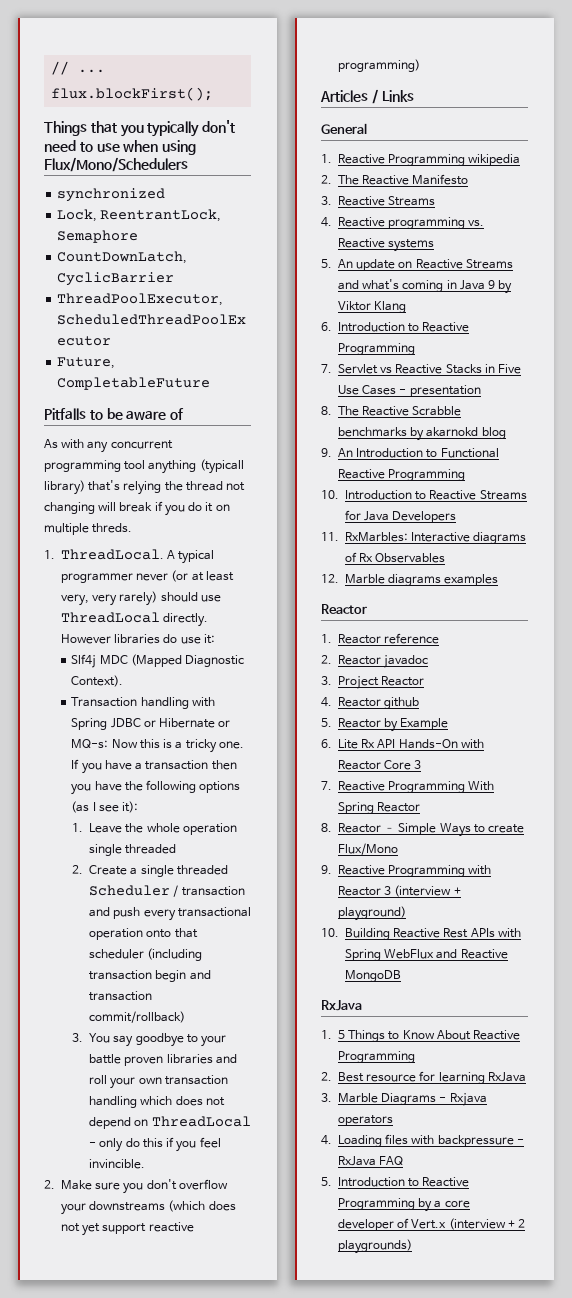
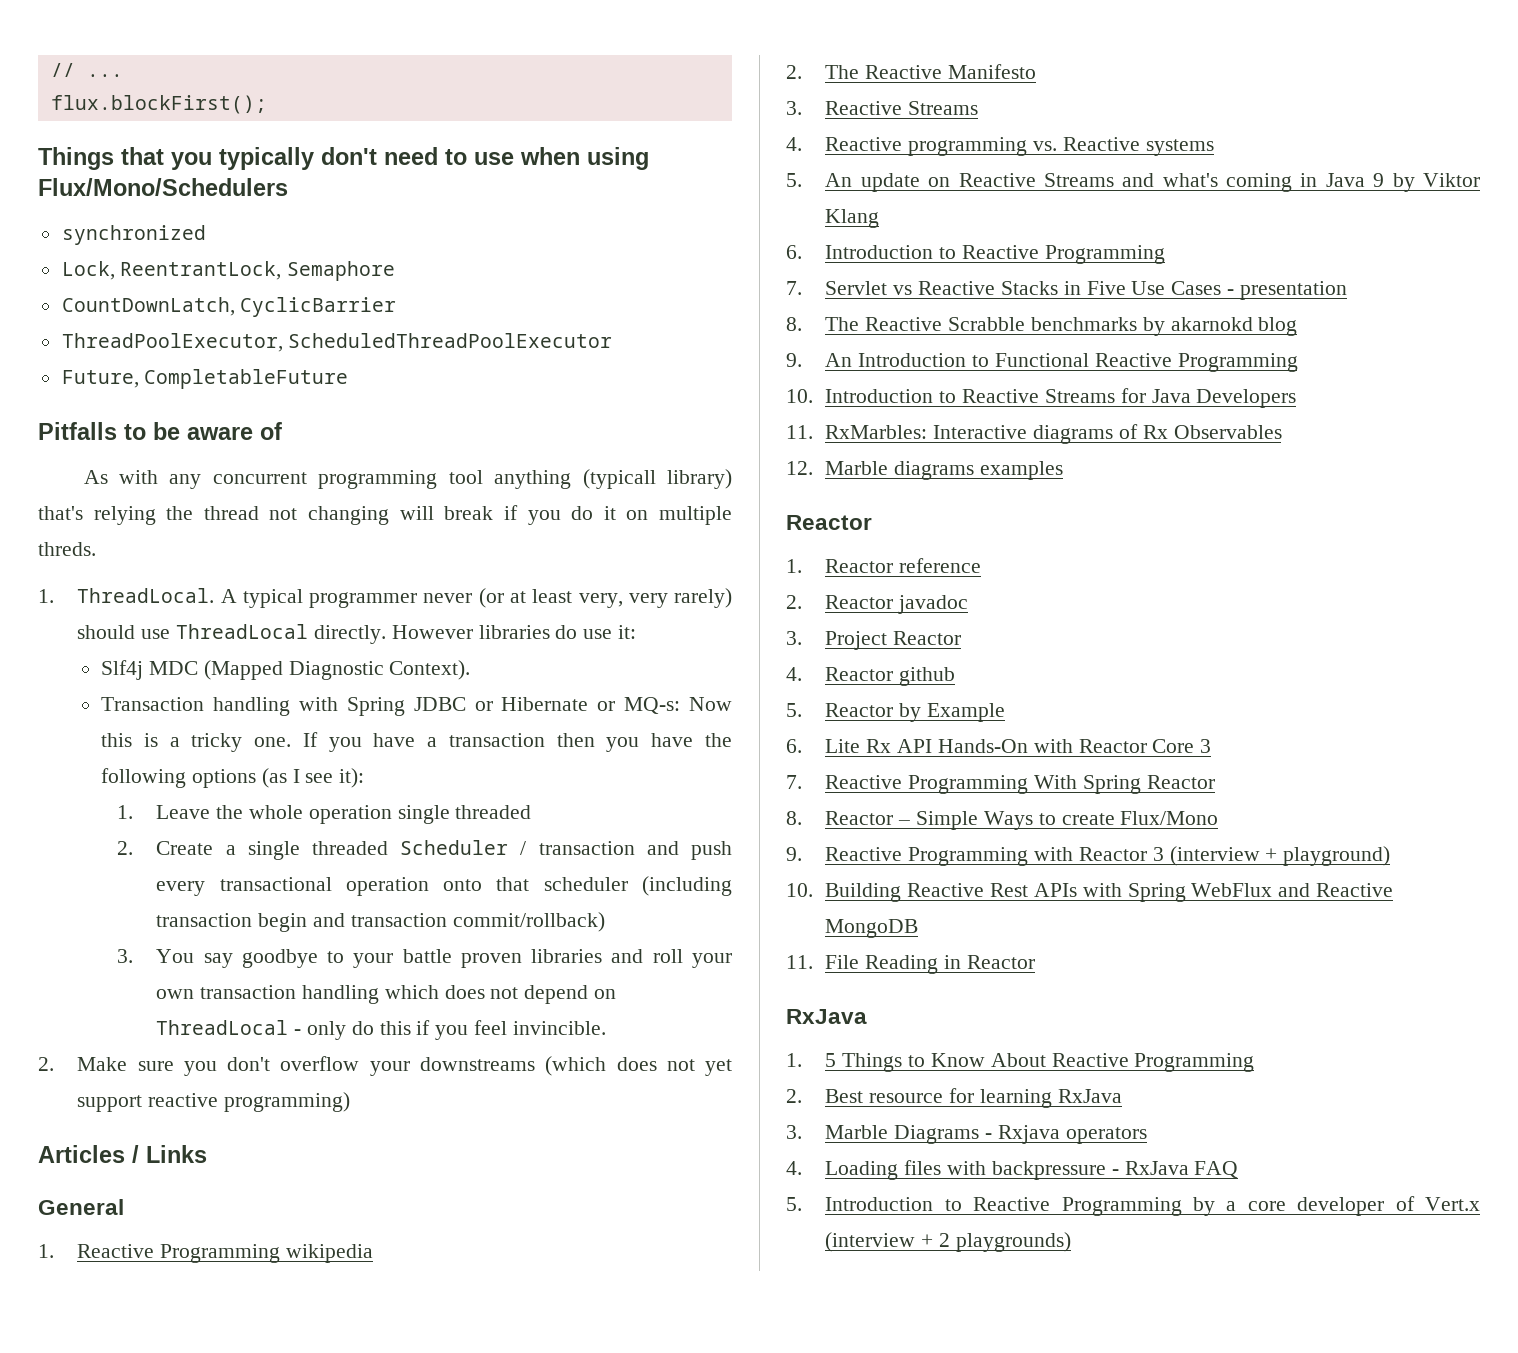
(401, 976) none -> [786,955,1035,974] // 11. File Reading in Reactor

